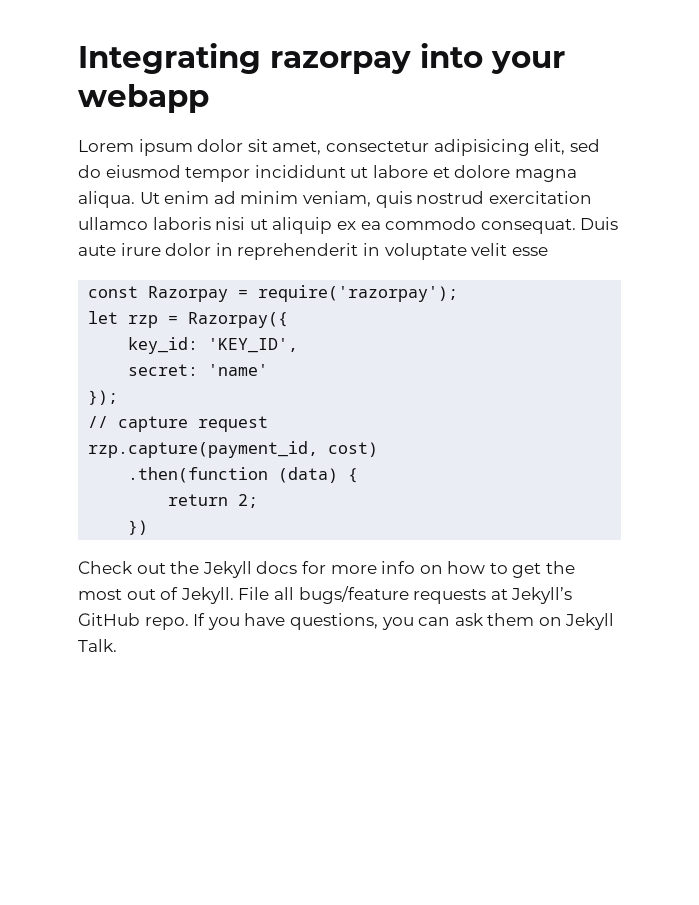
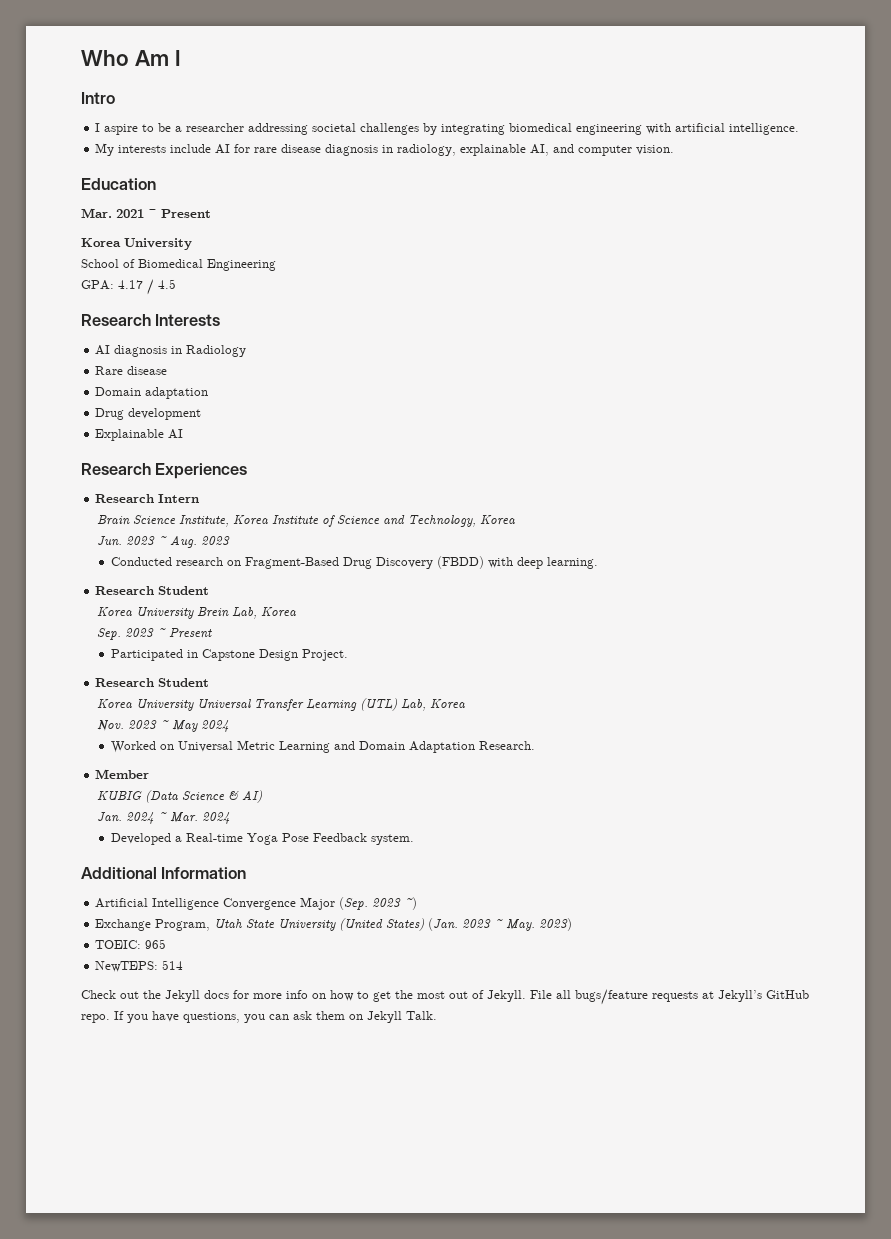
[78,43,565,74] [78,84,209,113] [78,139,600,156] [78,165,577,182] [78,191,592,208] [78,217,619,234] [78,243,548,260] [88,285,459,302] [88,311,289,328] [128,337,299,354] [128,364,269,376] [88,390,119,405] [88,416,269,432] [88,441,379,458] [128,467,359,483] [168,494,259,508] [128,520,149,535] Integrating razorpay into your webapp // Lorem ipsum dolor sit amet, consectetur adipisicing elit, sed do eiusmod tempor incididunt ut labore et dolore magna aliqua. Ut enim ad minim veniam, quis nostrud exercitation ullamco laboris nisi ut aliquip ex ea commodo consequat. Duis aute irure dolor in reprehenderit in voluptate velit esse // const Razorpay = require('razorpay'); // let rzp = Razorpay({ // key_id: 'KEY_ID', // secret: 'name' // }); // // capture request // rzp.capture(payment_id, cost) // .then(function (data) { // return 2; // }) -> [81,50,181,66] [81,92,115,104] [95,123,800,135] [95,143,675,156] [81,178,156,190] [81,208,211,218] [81,238,192,250] [81,259,276,271] [81,279,176,295] [81,314,221,326] [95,345,247,357] [95,366,168,375] [95,387,209,399] [95,408,202,420] [95,429,184,441] [81,463,248,479] [95,494,200,503] [96,515,515,527] [96,535,230,548] [111,556,599,569] [95,586,210,595] [96,607,296,619] [96,628,212,640] [111,649,349,661] [95,678,210,687] [96,698,465,711] [96,720,229,732] [111,740,536,753] [95,769,150,779] [96,790,262,803] [96,812,230,824] [111,833,415,845] [81,867,247,879] [95,897,418,910] [95,918,573,931] [95,939,167,949] [95,960,184,972] Who Am I // Intro // I aspire to be a researcher addressing societal challenges by integrating biomedical engineering with artificial intelligence. // My interests include AI for rare disease diagnosis in radiology, explainable AI, and computer vision. // Education // Mar. 2021 ~ Present // Korea University // School of Biomedical Engineering // GPA: 4.17 / 4.5 // Research Interests // AI diagnosis in Radiology // Rare disease // Domain adaptation // Drug development // Explainable AI // Research Experiences // Research Intern // Brain Science Institute, Korea Institute of Science and Technology, Korea // Jun. 2023 ~ Aug. 2023 // Conducted research on Fragment-Based Drug Discovery (FBDD) with deep learning. // Research Student // Korea University Brein Lab, Korea // Sep. 2023 ~ Present // Participated in Capstone Design Project. // Research Student // Korea University Universal Transfer Learning (UTL) Lab, Korea // Nov. 2023 ~ May 2024 // Worked on Universal Metric Learning and Domain Adaptation Research. // Member // KUBIG (Data Science & AI) // Jan. 2024 ~ Mar. 2024 // Developed a Real-time Yoga Pose Feedback system. // Additional Information // Artificial Intelligence Convergence Major (Sep. 2023 ~) // Exchange Program, Utah State University (United States) (Jan. 2023 ~ May. 2023) // TOEIC: 965 // NewTEPS: 514

